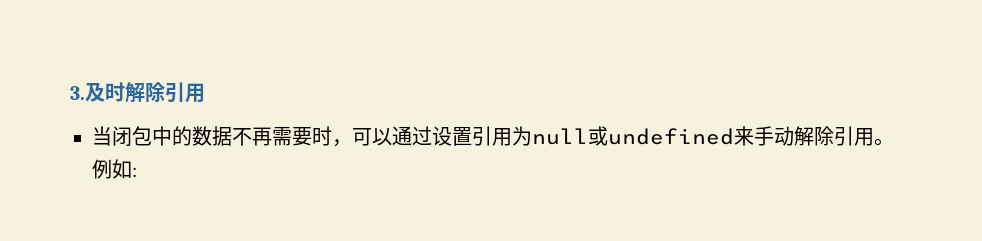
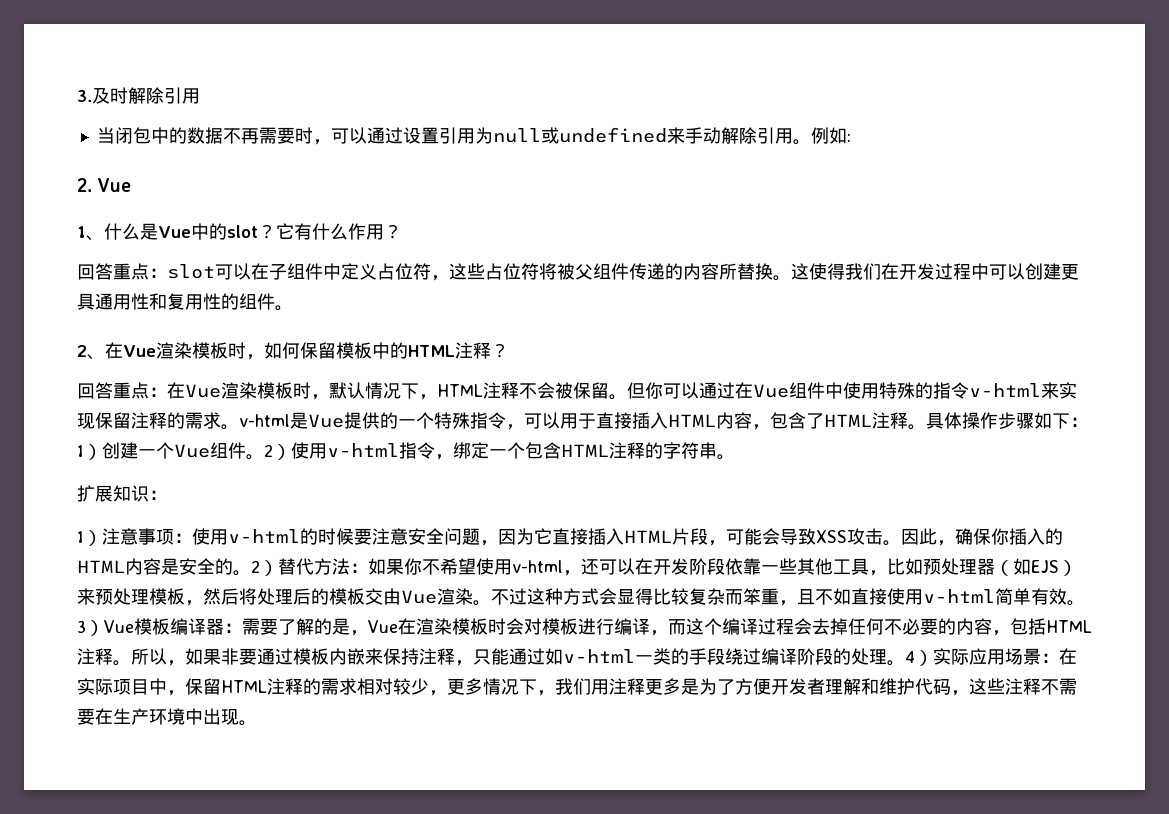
(137, 172) none -> [77,178,132,192] [77,223,402,241] [77,263,1079,281] [77,293,293,311] [77,342,509,360] [77,382,1077,400] [77,412,1088,430] [77,442,735,460] [77,485,167,502] [77,528,1063,546] [77,558,1077,576] [77,588,1085,606] [77,618,1092,636] [77,648,1077,666] [77,678,1077,696] [77,708,257,726] // 2. Vue // 1、什么是Vue中的slot？它有什么作用？ // 回答重点：slot可以在子组件中定义占位符，这些占位符将被父组件传递的内容所替换。这使得我们在开发过程中可以创建更具通用性和复用性的组件。 // 2、在Vue渲染模板时，如何保留模板中的HTML注释？ // 回答重点：在Vue渲染模板时，默认情况下，HTML注释不会被保留。但你可以通过在Vue组件中使用特殊的指令v-html来实现保留注释的需求。v-html是Vue提供的一个特殊指令，可以用于直接插入HTML内容，包含了HTML注释。具体操作步骤如下：1）创建一个Vue组件。2）使用v-html指令，绑定一个包含HTML注释的字符串。 // 扩展知识： // 1）注意事项：使用v-html的时候要注意安全问题，因为它直接插入HTML片段，可能会导致XSS攻击。因此，确保你插入的HTML内容是安全的。2）替代方法：如果你不希望使用v-html，还可以在开发阶段依靠一些其他工具，比如预处理器（如EJS）来预处理模板，然后将处理后的模板交由Vue渲染。不过这种方式会显得比较复杂而笨重，且不如直接使用v-html简单有效。3）Vue模板编译器：需要了解的是，Vue在渲染模板时会对模板进行编译，而这个编译过程会去掉任何不必要的内容，包括HTML注释。所以，如果非要通过模板内嵌来保持注释，只能通过如v-html一类的手段绕过编译阶段的处理。4）实际应用场景：在实际项目中，保留HTML注释的需求相对较少，更多情况下，我们用注释更多是为了方便开发者理解和维护代码，这些注释不需要在生产环境中出现。

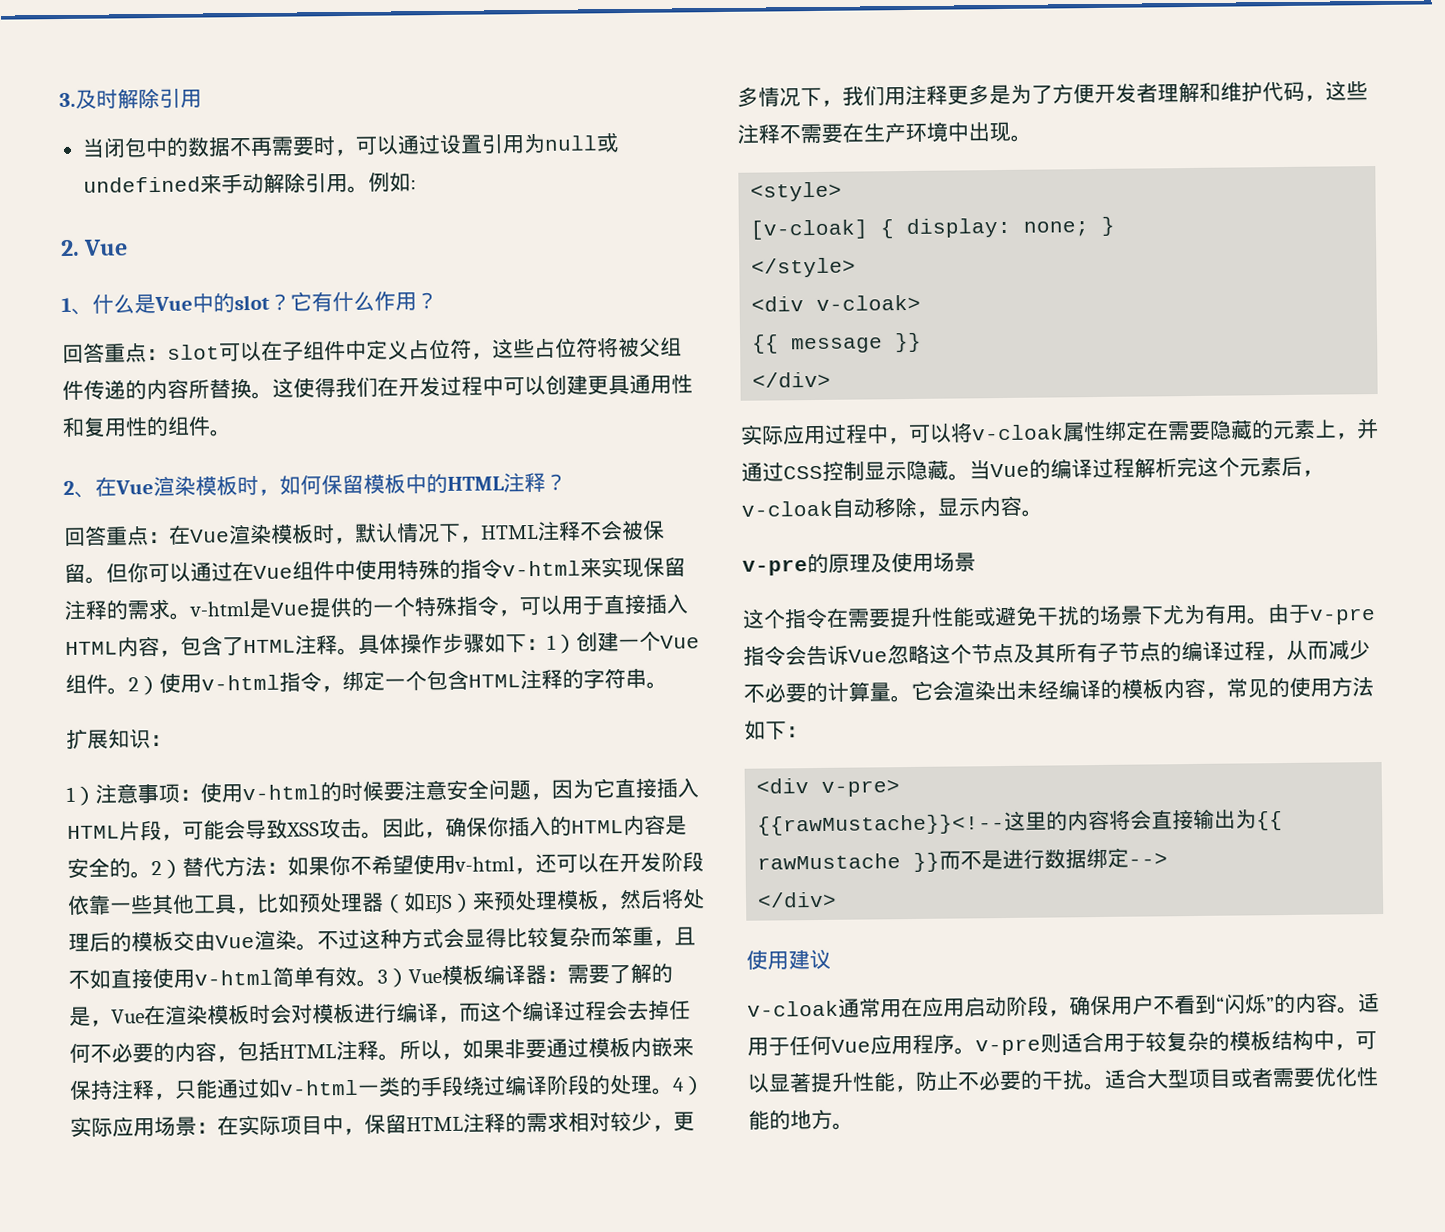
(257, 723) none -> [750,181,843,202] [750,216,1116,240] [751,257,857,278] [751,294,922,312] [752,332,923,354] [752,371,832,388] [740,418,1379,445] [741,456,1324,482] [741,495,1043,518] [742,551,976,576] [742,603,1376,630] [743,639,1371,667] [743,676,1374,703] [744,720,808,740] [756,778,901,797] [757,808,1284,836] [757,847,1169,872] [757,891,838,908] [746,949,831,970] [747,992,1380,1018] [747,1029,1377,1056] [747,1067,1379,1093] [748,1108,854,1130] // <style> // [v-cloak] { display: none; } // </style> // <div v-cloak> // {{ message }} // </div> // 实际应用过程中，可以将v-cloak属性绑定在需要隐藏的元素上，并通过CSS控制显示隐藏。当Vue的编译过程解析完这个元素后，v-cloak自动移除，显示内容。 // v-pre的原理及使用场景 // 这个指令在需要提升性能或避免干扰的场景下尤为有用。由于v-pre指令会告诉Vue忽略这个节点及其所有子节点的编译过程，从而减少不必要的计算量。它会渲染出未经编译的模板内容，常见的使用方法如下： // <div v-pre> // {{rawMustache}}<!--这里的内容将会直接输出为{{ rawMustache }}而不是进行数据绑定--> // </div> // 使用建议 // v-cloak通常用在应用启动阶段，确保用户不看到“闪烁”的内容。适用于任何Vue应用程序。v-pre则适合用于较复杂的模板结构中，可以显著提升性能，防止不必要的干扰。适合大型项目或者需要优化性能的地方。

